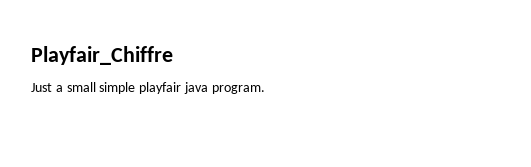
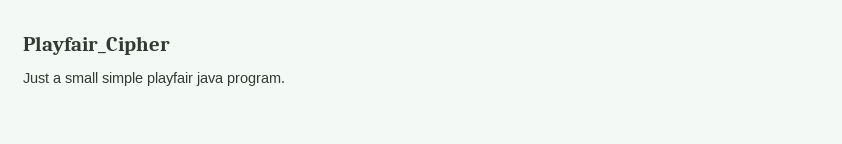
[31,46,173,65] Playfair_Chiffre -> [23,36,170,55] Playfair_Cipher

